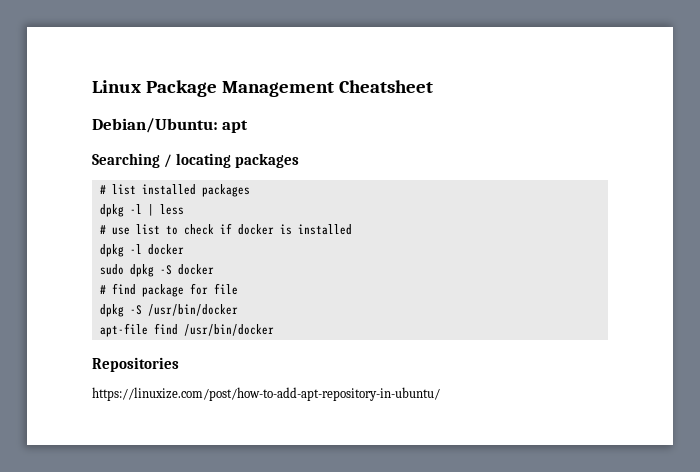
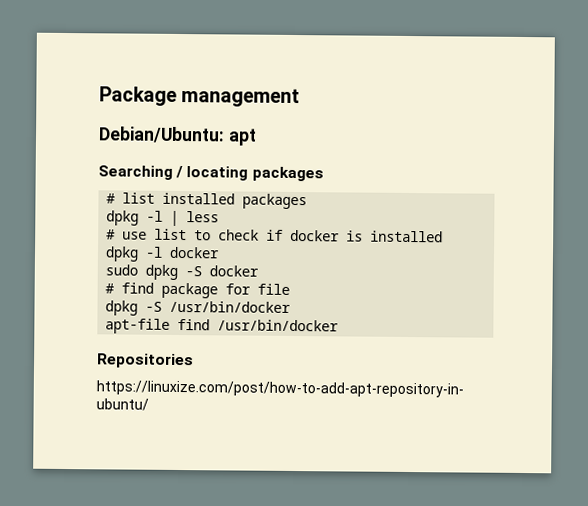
[92,80,433,97] Linux Package Management Cheatsheet -> [99,86,301,108] Package management

